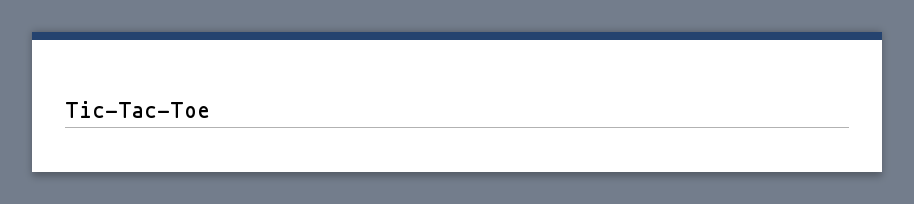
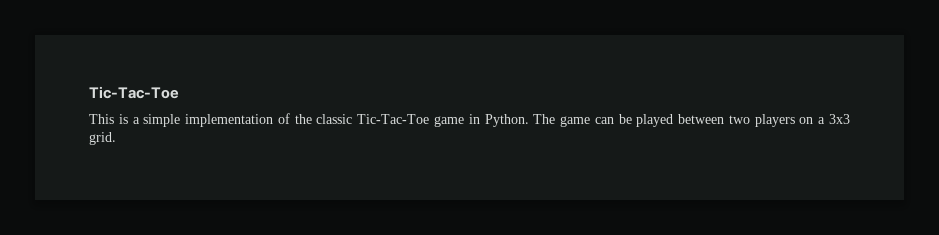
[65,101,210,118] Tic-Tac-Toe -> [89,86,179,99] [89,113,850,127] [89,132,116,145] Tic-Tac-Toe // This is a simple implementation of the classic Tic-Tac-Toe game in Python. The game can be played between two players on a 3x3 grid.

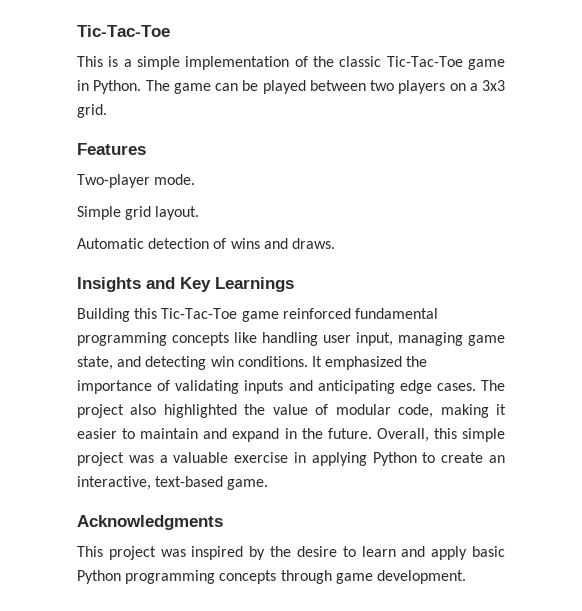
(116, 138) none -> [77,143,146,155] [77,174,196,188] [77,206,200,220] [77,238,335,249] [77,277,294,292] [77,308,438,322] [77,332,505,346] [77,356,428,370] [77,380,505,394] [77,404,507,418] [77,428,505,442] [77,452,506,466] [77,476,269,490] [77,515,223,530] [77,546,505,560] [77,570,466,584] // Features // Two-player mode. // Simple grid layout. // Automatic detection of wins and draws. // Insights and Key Learnings // Building this Tic-Tac-Toe game reinforced fundamental programming concepts like handling user input, managing game state, and detecting win conditions. It emphasized the importance of validating inputs and anticipating edge cases. The project also highlighted the value of modular code, making it easier to maintain and expand in the future. Overall, this simple project was a valuable exercise in applying Python to create an interactive, text-based game. // Acknowledgments // This project was inspired by the desire to learn and apply basic Python programming concepts through game development.

